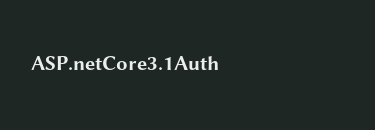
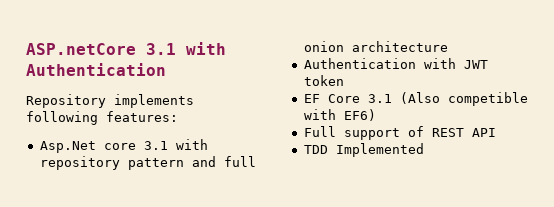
[31,56,219,70] ASP.netCore3.1Auth -> [26,42,226,55] [26,63,166,76] [26,94,194,108] [26,111,178,125] [39,139,208,153] [39,156,256,170] [303,41,448,52] [303,58,488,69] [303,75,344,86] [303,92,528,106] [303,109,376,121] [303,126,496,140] [303,143,424,157] ASP.netCore 3.1 with Authentication // Repository implements following features: // Asp.Net core 3.1 with repository pattern and full onion architecture // Authentication with JWT token // EF Core 3.1 (Also competible with EF6) // Full support of REST API // TDD Implemented

